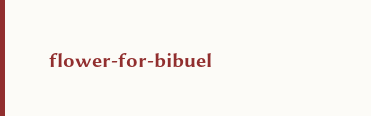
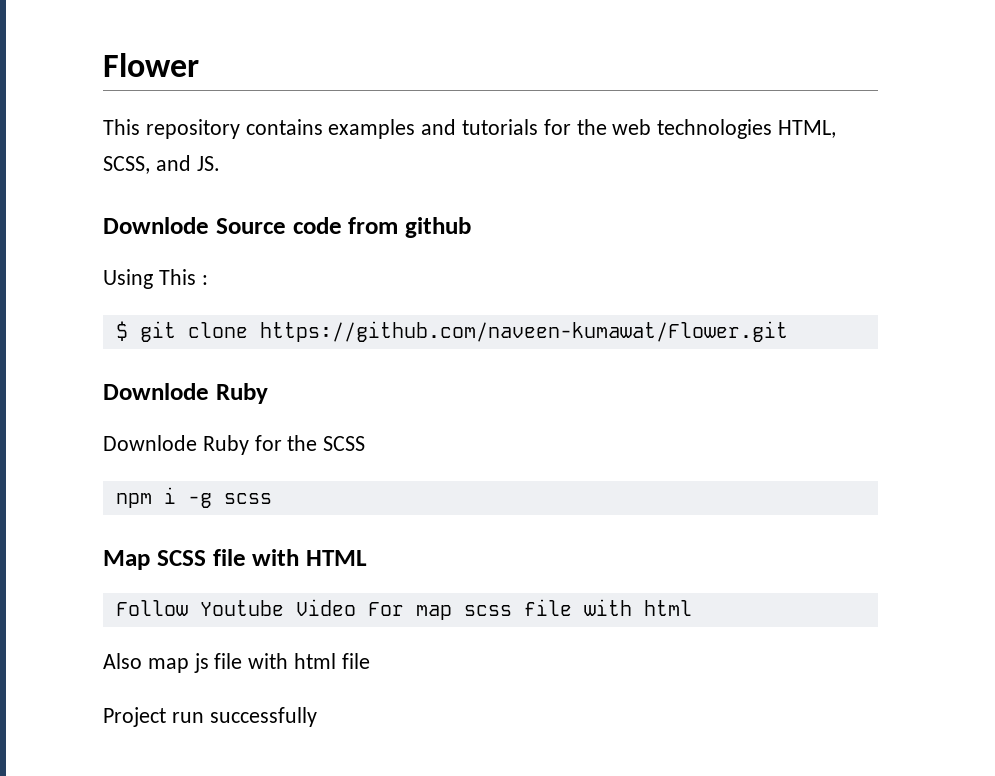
[49,53,212,68] flower-for-bibuel -> [103,53,199,77] [103,119,837,139] [103,155,220,174] [103,217,471,238] [103,269,208,289] [115,321,788,342] [103,383,268,404] [103,435,366,455] [115,487,272,508] [103,549,367,570] [115,599,692,620] [103,653,370,673] [103,707,317,727] Flower // This repository contains examples and tutorials for the web technologies HTML, SCSS, and JS. // Downlode Source code from github // Using This : // $ git clone https://github.com/naveen-kumawat/Flower.git // Downlode Ruby // Downlode Ruby for the SCSS // npm i -g scss // Map SCSS file with HTML // Follow Youtube Video For map scss file with html // Also map js file with html file // Project run successfully

